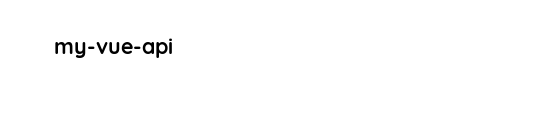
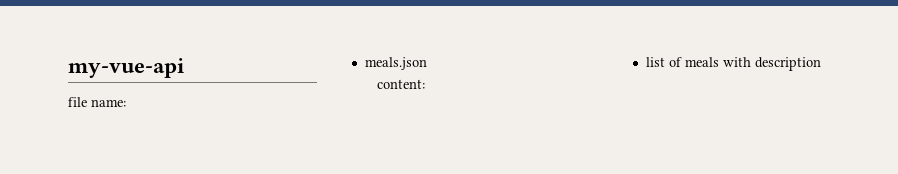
(173, 48) none -> [68,97,126,107] [364,57,427,70] [376,79,425,89] [645,57,821,71] // file name: // meals.json // content: // list of meals with description

